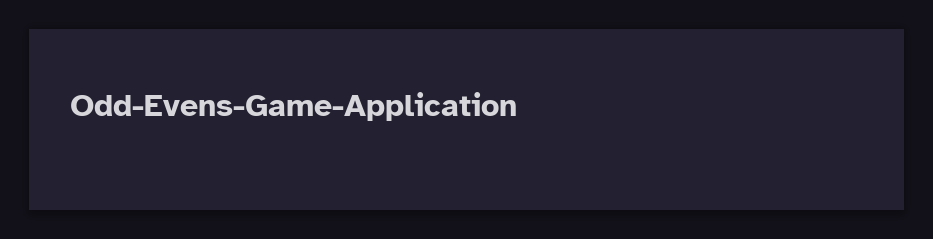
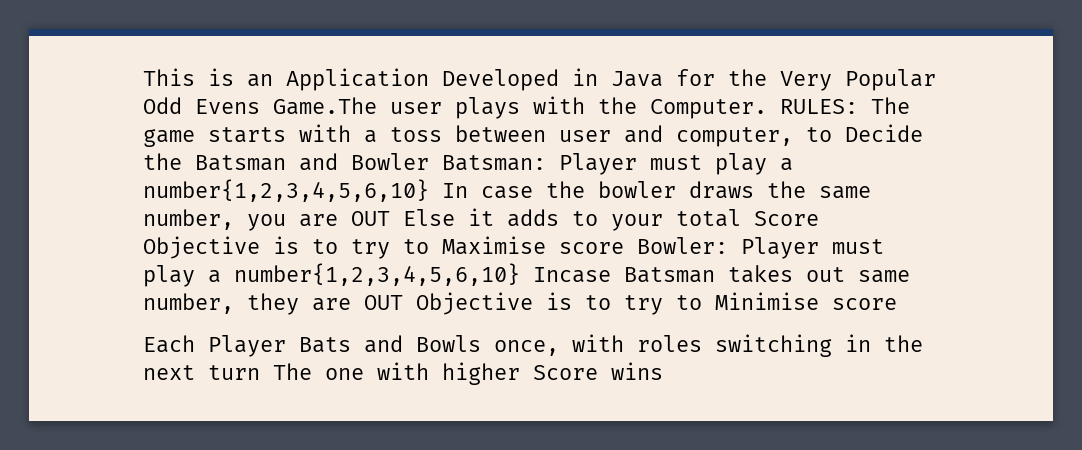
[70,92,517,121] Odd-Evens-Game-Application -> [143,68,936,91] [143,96,910,119] [143,124,923,147] [143,153,793,175] [143,179,871,202] [143,208,819,231] [143,236,884,259] [143,263,910,287] [143,292,897,315] [143,334,923,357] [143,362,663,385] This is an Application Developed in Java for the Very Popular Odd Evens Game.The user plays with the Computer. RULES: The game starts with a toss between user and computer, to Decide the Batsman and Bowler Batsman: Player must play a number{1,2,3,4,5,6,10} In case the bowler draws the same number, you are OUT Else it adds to your total Score Objective is to try to Maximise score Bowler: Player must play a number{1,2,3,4,5,6,10} Incase Batsman takes out same number, they are OUT Objective is to try to Minimise score // Each Player Bats and Bowls once, with roles switching in the next turn The one with higher Score wins

